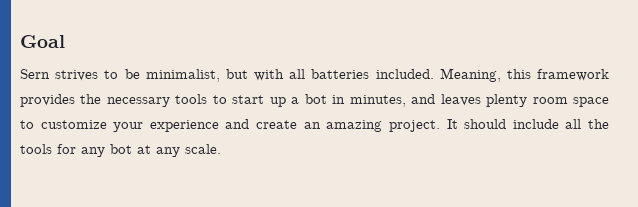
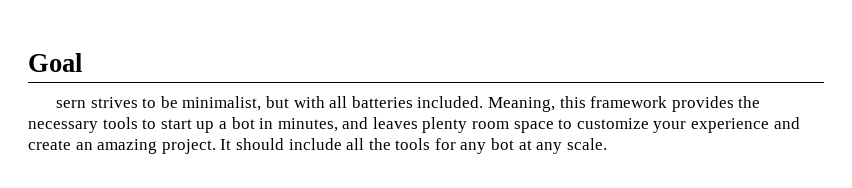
[20,69,50,79] Sern -> [56,100,87,108] sern

